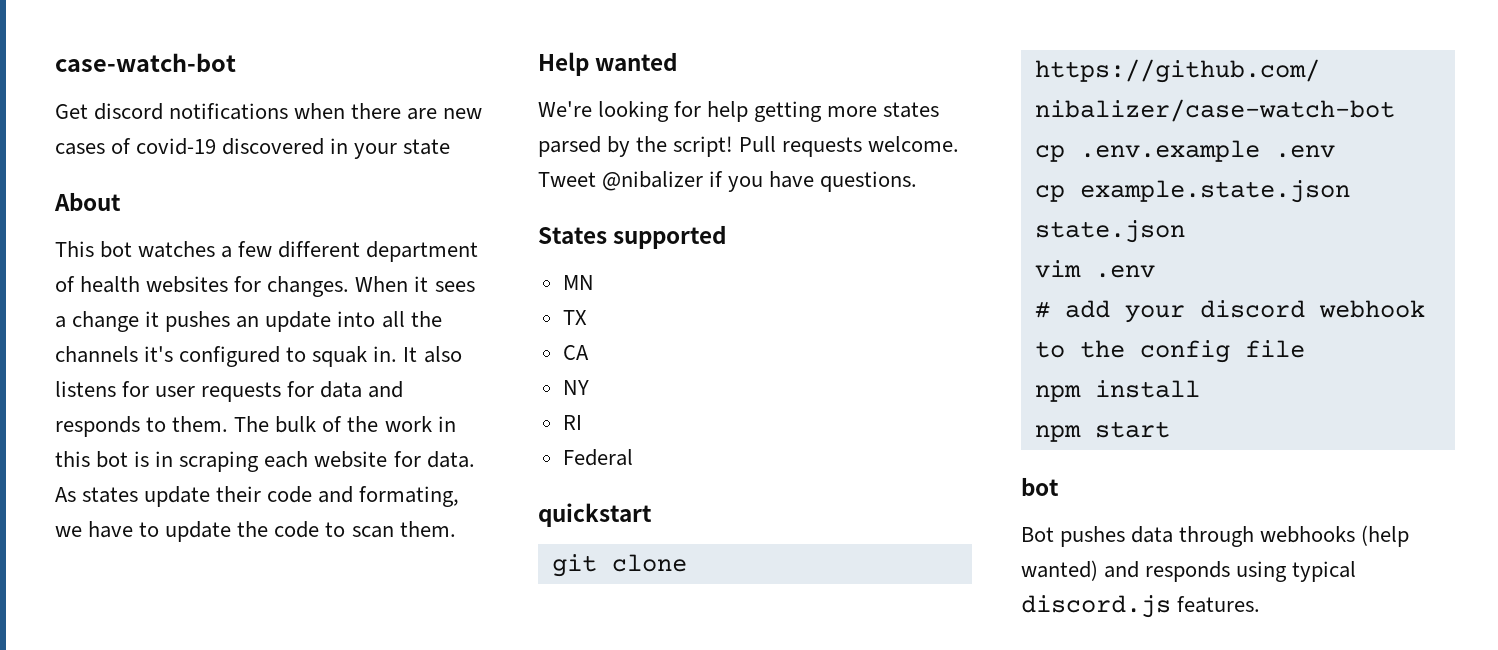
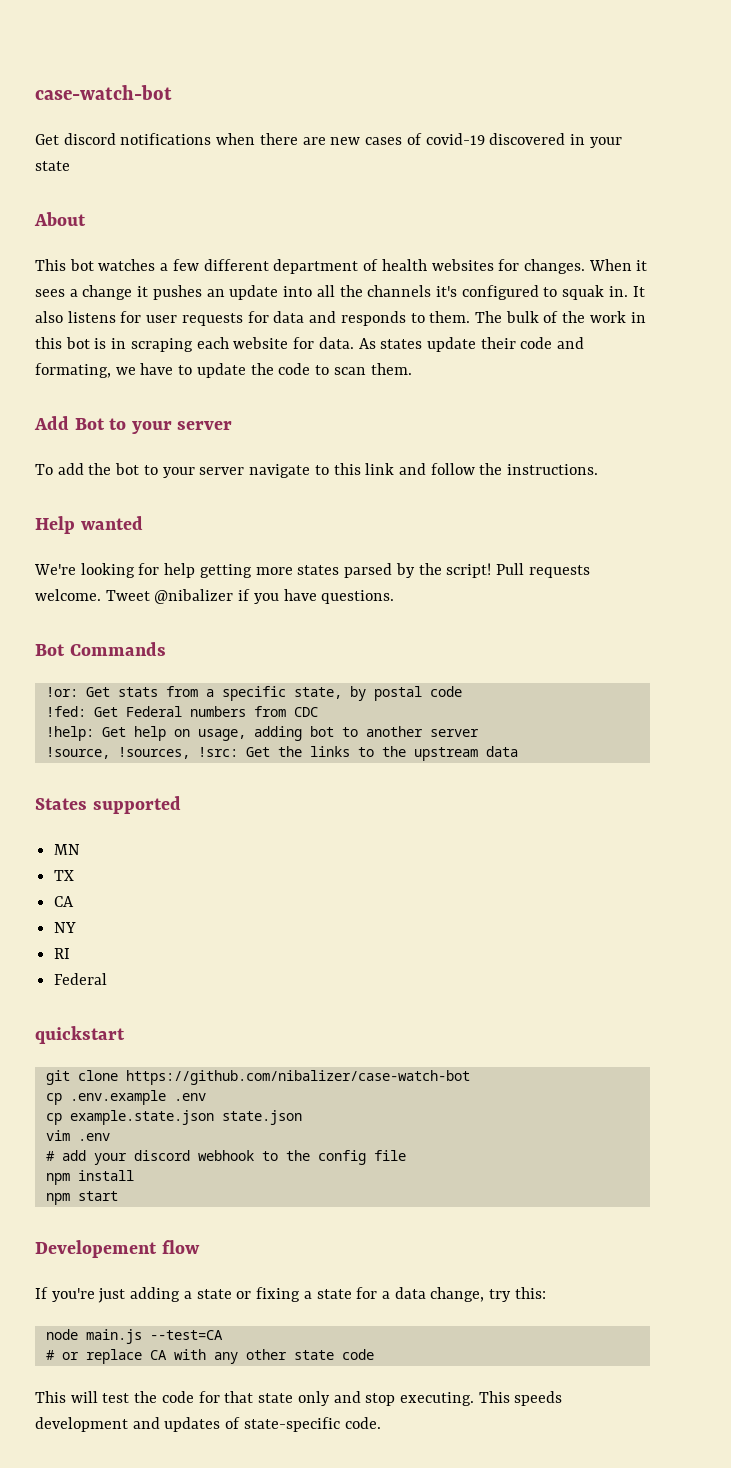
(456, 529) none -> [34,416,233,434] [35,463,599,478] // Add Bot to your server // To add the bot to your server navigate to this link and follow the instructions.
(918, 181) none -> [35,642,166,656] [45,686,462,701] [45,706,318,717] [45,726,479,741] [45,746,518,761] // Bot Commands // !or: Get stats from a specific state, by postal code // !fed: Get Federal numbers from CDC // !help: Get help on usage, adding bot to another server // !source, !sources, !src: Get the links to the upstream data
[1021,477,1059,496] [1021,525,1410,547] [1021,560,1357,582] [1021,595,1261,618] bot // Bot pushes data through webhooks (help wanted) and responds using typical discord.js features. -> [35,1240,200,1258] [35,1287,546,1303] [45,1329,223,1344] [45,1349,374,1364] [35,1391,563,1406] [35,1417,381,1432] Developement flow // If you're just adding a state or fixing a state for a data change, try this: // node main.js --test=CA // # or replace CA with any other state code // This will test the code for that state only and stop executing. This speeds development and updates of state-specific code.

